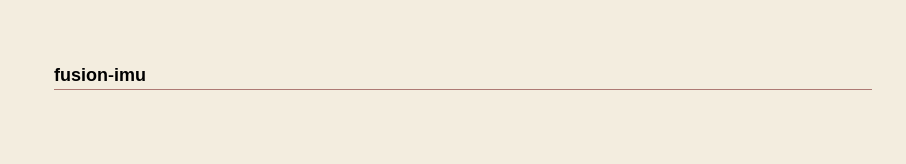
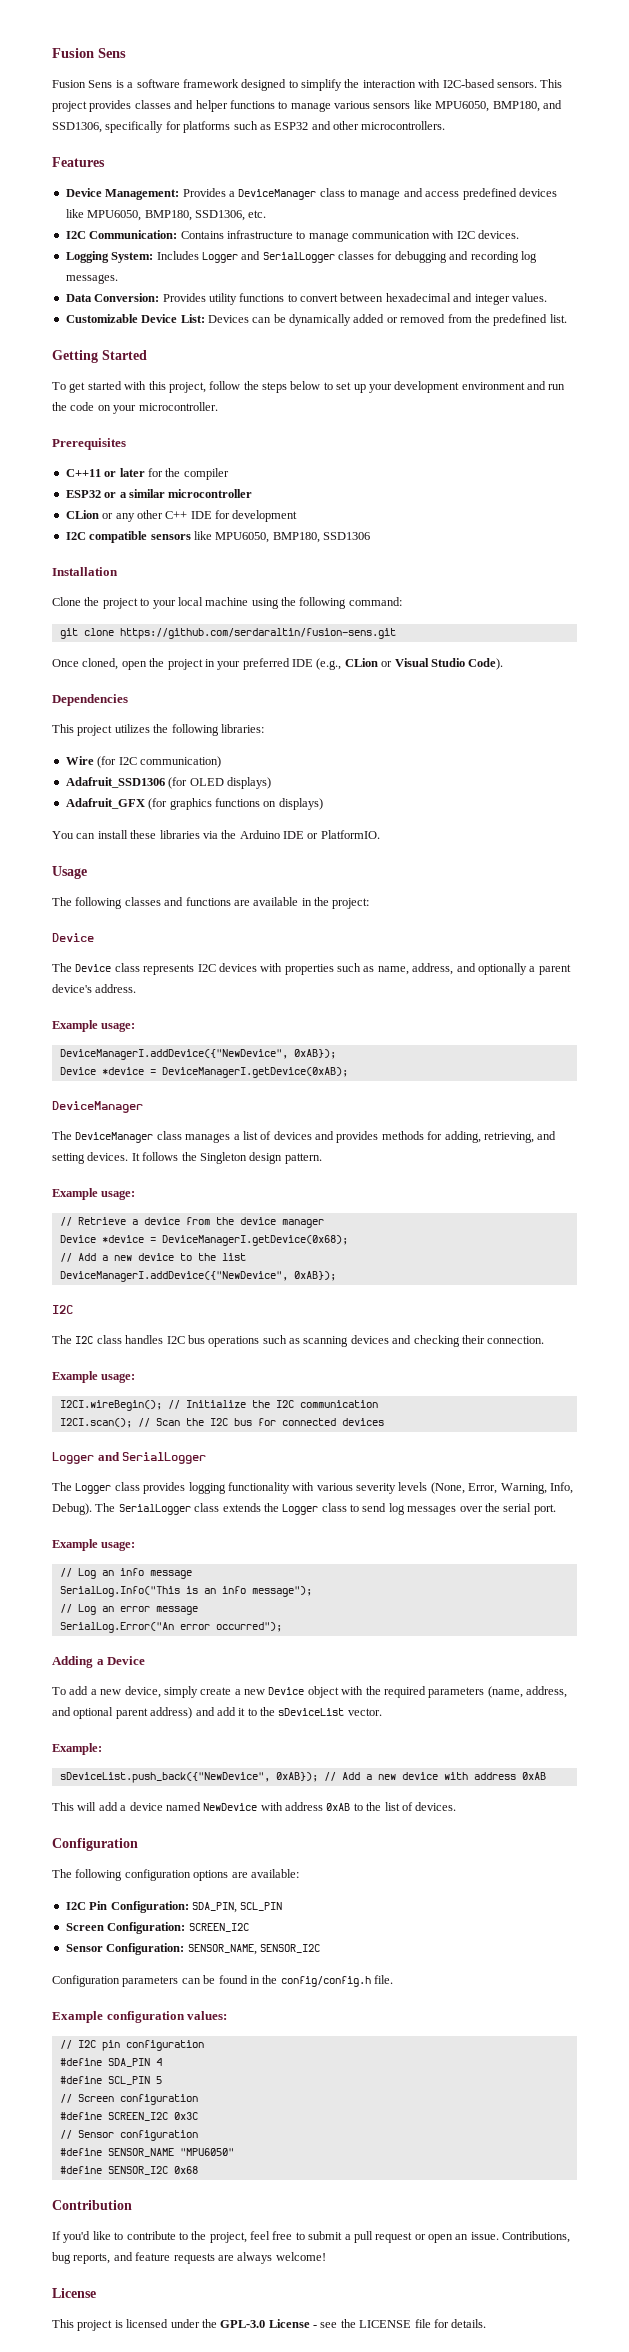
[54,68,146,81] fusion-imu -> [52,48,126,58] [52,79,563,91] [52,100,562,112] [52,121,446,133] [52,157,105,167] [65,188,557,200] [65,209,267,221] [65,230,520,242] [65,251,537,263] [65,274,118,284] [65,293,547,305] [65,314,567,326] [52,350,147,363] [52,381,566,393] [52,402,218,414] [52,438,126,450] [65,468,229,480] [65,489,253,498] [65,510,298,522] [65,531,370,543] [52,567,118,576] [52,597,402,609] [59,628,396,639] [52,658,504,670] [52,694,128,706] [52,724,264,736] [65,756,221,768] [65,777,271,789] [65,798,323,810] [52,830,380,839] [52,866,87,879] [52,897,370,909] [52,933,94,942] [52,963,571,975] [52,984,137,993] [52,1020,136,1032] [59,1049,336,1060] [59,1067,348,1078] [52,1101,143,1113] [52,1131,557,1143] [52,1152,322,1164] [52,1188,136,1200] [59,1217,324,1228] [59,1235,348,1246] [59,1253,246,1262] [59,1271,336,1282] [52,1305,73,1314] [52,1335,545,1347] [52,1371,136,1383] [59,1400,378,1411] [59,1418,384,1428] [52,1452,207,1464] [52,1482,573,1494] [52,1503,556,1515] [52,1539,136,1551] [59,1568,192,1579] [59,1586,312,1597] [59,1604,198,1615] [59,1622,282,1633] [52,1656,146,1668] [52,1686,567,1698] [52,1707,382,1719] [52,1743,102,1755] [59,1772,546,1783] [52,1802,457,1811] [52,1838,138,1851] [52,1869,299,1881] [65,1901,283,1913] [65,1922,249,1934] [65,1943,320,1955] [52,1975,393,1987] [52,2011,228,2023] [59,2040,204,2051] [59,2058,162,2067] [59,2076,162,2085] [59,2094,198,2105] [59,2112,198,2121] [59,2130,198,2141] [59,2148,234,2157] [59,2166,198,2175] [52,2200,132,2210] [52,2231,571,2243] [52,2252,326,2264] [52,2288,96,2298] [52,2319,487,2331] Fusion Sens // Fusion Sens is a software framework designed to simplify the interaction with I2C-based sensors. This project provides classes and helper functions to manage various sensors like MPU6050, BMP180, and SSD1306, specifically for platforms such as ESP32 and other microcontrollers. // Features // Device Management: Provides a DeviceManager class to manage and access predefined devices like MPU6050, BMP180, SSD1306, etc. // I2C Communication: Contains infrastructure to manage communication with I2C devices. // Logging System: Includes Logger and SerialLogger classes for debugging and recording log messages. // Data Conversion: Provides utility functions to convert between hexadecimal and integer values. // Customizable Device List: Devices can be dynamically added or removed from the predefined list. // Getting Started // To get started with this project, follow the steps below to set up your development environment and run the code on your microcontroller. // Prerequisites // C++11 or later for the compiler // ESP32 or a similar microcontroller // CLion or any other C++ IDE for development // I2C compatible sensors like MPU6050, BMP180, SSD1306 // Installation // Clone the project to your local machine using the following command: // git clone https://github.com/serdaraltin/fusion-sens.git // Once cloned, open the project in your preferred IDE (e.g., CLion or Visual Studio Code). // Dependencies // This project utilizes the following libraries: // Wire (for I2C communication) // Adafruit_SSD1306 (for OLED displays) // Adafruit_GFX (for graphics functions on displays) // You can install these libraries via the Arduino IDE or PlatformIO. // Usage // The following classes and functions are available in the project: // Device // The Device class represents I2C devices with properties such as name, address, and optionally a parent device's address. // Example usage: // DeviceManagerI.addDevice({"NewDevice", 0xAB}); // Device *device = DeviceManagerI.getDevice(0xAB); // DeviceManager // The DeviceManager class manages a list of devices and provides methods for adding, retrieving, and setting devices. It follows the Singleton design pattern. // Example usage: // // Retrieve a device from the device manager // Device *device = DeviceManagerI.getDevice(0x68); // // Add a new device to the list // DeviceManagerI.addDevice({"NewDevice", 0xAB}); // I2C // The I2C class handles I2C bus operations such as scanning devices and checking their connection. // Example usage: // I2CI.wireBegin(); // Initialize the I2C communication // I2CI.scan(); // Scan the I2C bus for connected devices // Logger and SerialLogger // The Logger class provides logging functionality with various severity levels (None, Error, Warning, Info, Debug). The SerialLogger class extends the Logger class to send log messages over the serial port. // Example usage: // // Log an info message // SerialLog.Info("This is an info message"); // // Log an error message // SerialLog.Error("An error occurred"); // Adding a Device // To add a new device, simply create a new Device object with the required parameters (name, address, and optional parent address) and add it to the sDeviceList vector. // Example: // sDeviceList.push_back({"NewDevice", 0xAB}); // Add a new device with address 0xAB // This will add a device named NewDevice with address 0xAB to the list of devices. // Configuration // The following configuration options are available: // I2C Pin Configuration: SDA_PIN, SCL_PIN // Screen Configuration: SCREEN_I2C // Sensor Configuration: SENSOR_NAME, SENSOR_I2C // Configuration parameters can be found in the config/config.h file. // Example configuration values: // // I2C pin configuration // #define SDA_PIN 4 // #define SCL_PIN 5 // // Screen configuration // #define SCREEN_I2C 0x3C // // Sensor configuration // #define SENSOR_NAME "MPU6050" // #define SENSOR_I2C 0x68 // Contribution // If you'd like to contribute to the project, feel free to submit a pull request or open an issue. Contributions, bug reports, and feature requests are always welcome! // License // This project is licensed under the GPL-3.0 License - see the LICENSE file for details.

